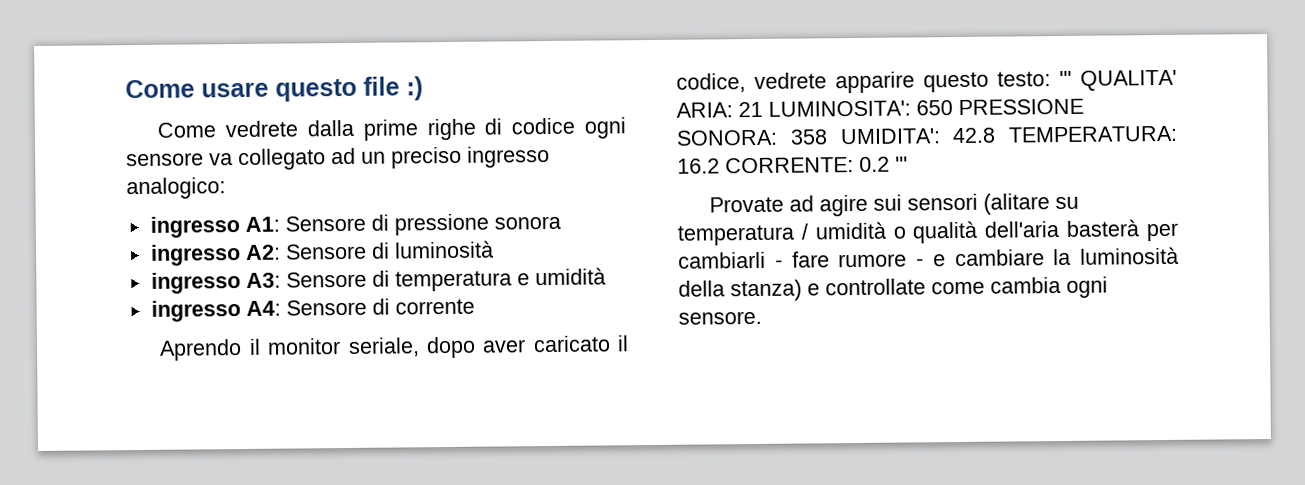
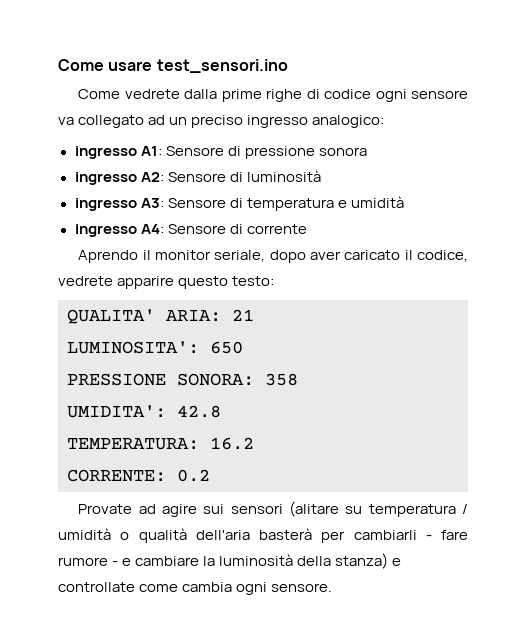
[275,76,423,102] questo file :) -> [156,59,288,73] test_sensori.ino
[1059,70,1072,87] ''' -> (275, 281) //
(763, 109) none -> (254, 315) //
(953, 108) none -> (243, 347) //
(828, 137) none -> (298, 379) //
(997, 135) none -> (221, 411) //
(720, 166) none -> (254, 443) //
[895,156,908,172] ''' -> (210, 475) none

